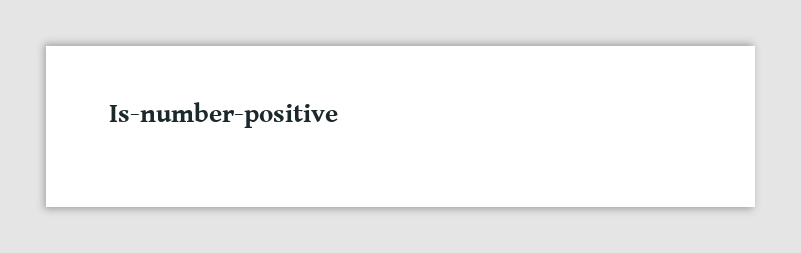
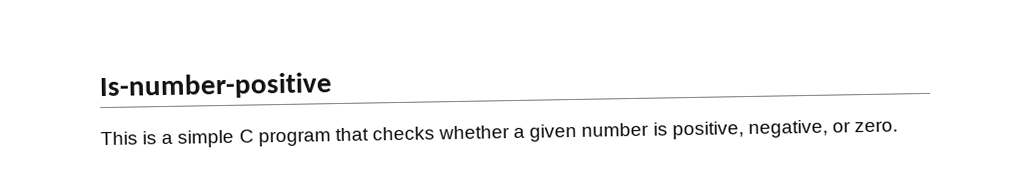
(338, 115) none -> [100,119,899,148] // This is a simple C program that checks whether a given number is positive, negative, or zero.

